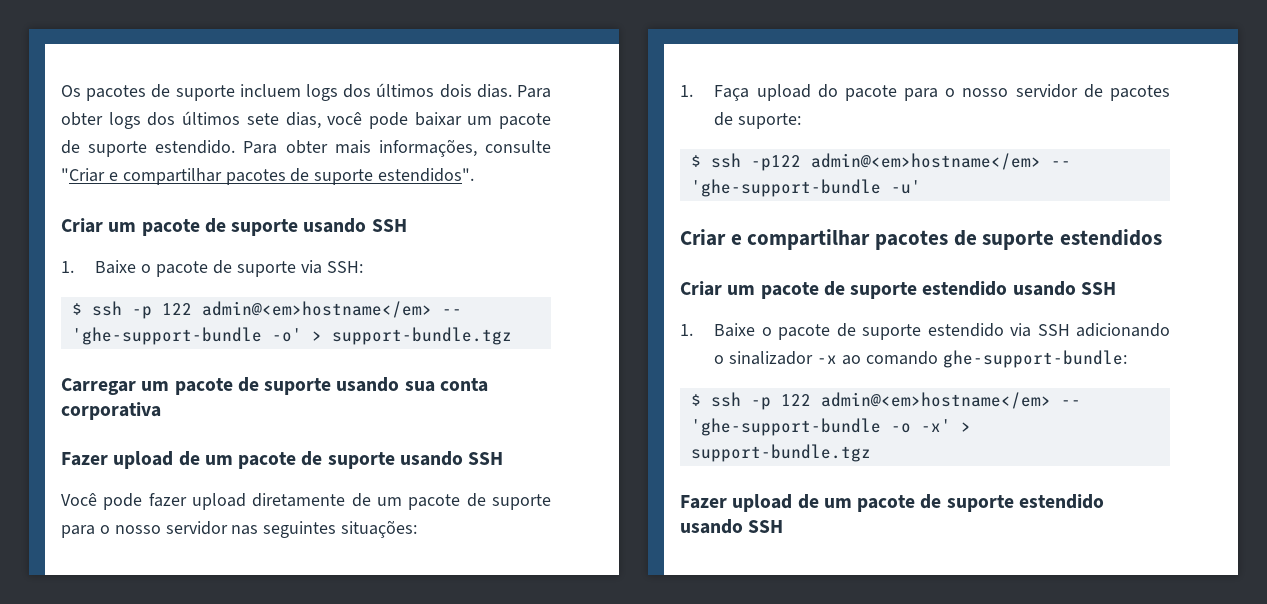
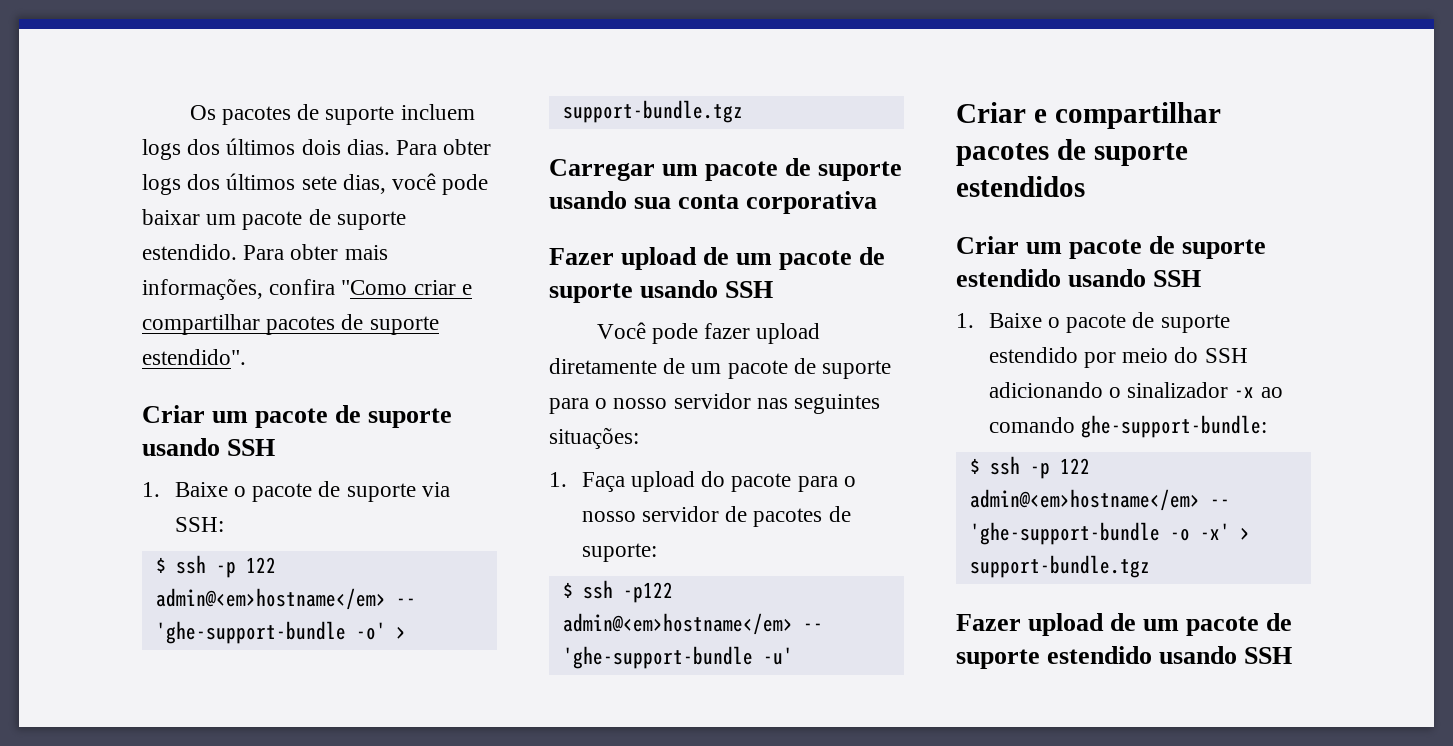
[485,140,551,153] [61,168,475,185] consulte "Criar e compartilhar pacotes de suporte estendidos". -> [269,279,472,295] [142,314,439,335] [142,349,246,365] confira "Como criar e compartilhar pacotes de suporte estendido".
[1010,323,1032,337] via -> [1083,347,1199,368] por meio do

